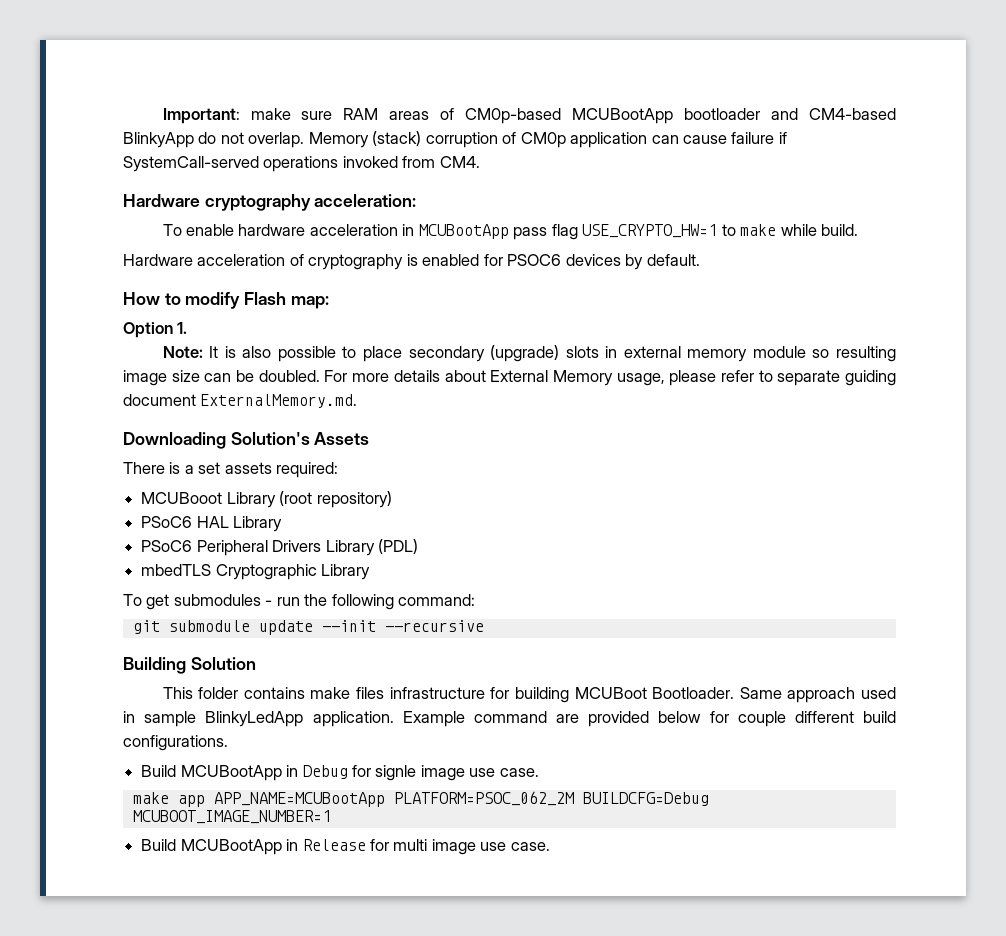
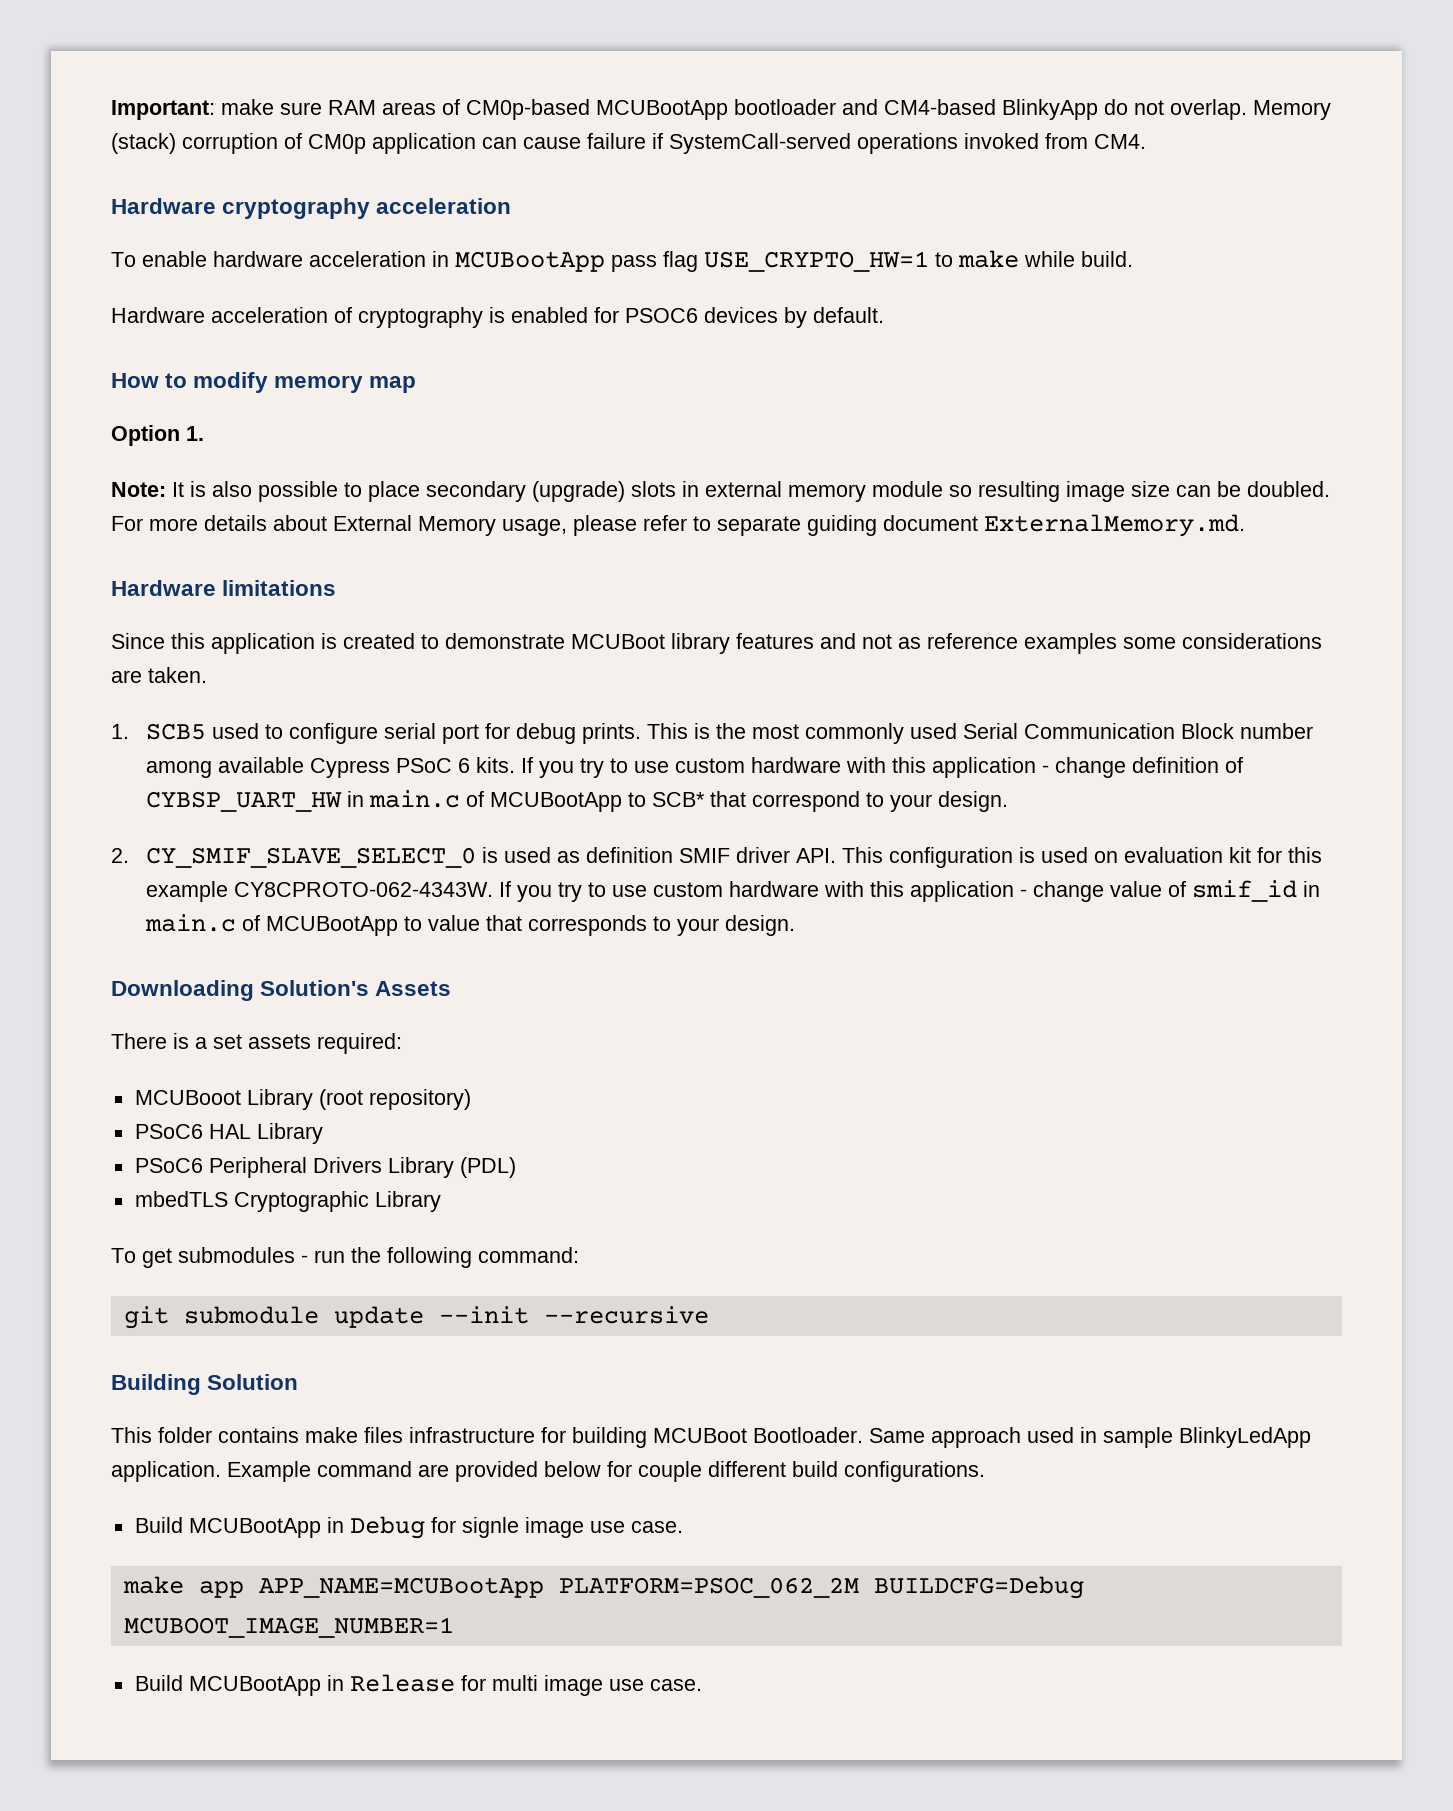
[314,194,417,207] acceleration: -> [376,198,512,214] acceleration
[244,292,329,309] Flash map: -> [274,376,417,393] memory map
(358, 401) none -> [111,580,337,596] [111,633,1322,654] [111,667,207,683] [111,723,1313,744] [145,757,1243,778] [145,790,1008,812] [111,847,1322,868] [145,880,1320,902] [144,914,795,936] // Hardware limitations // Since this application is created to demonstrate MCUBoot library features and not as reference examples some considerations are taken. // 1. SCB5 used to configure serial port for debug prints. This is the most commonly used Serial Communication Block number among available Cypress PSoC 6 kits. If you try to use custom hardware with this application - change definition of CYBSP_UART_HW in main.c of MCUBootApp to SCB* that correspond to your design. // 2. CY_SMIF_SLAVE_SELECT_0 is used as definition SMIF driver API. This configuration is used on evaluation kit for this example CY8CPROTO-062-4343W. If you try to use custom hardware with this application - change value of smif_id in main.c of MCUBootApp to value that corresponds to your design.

